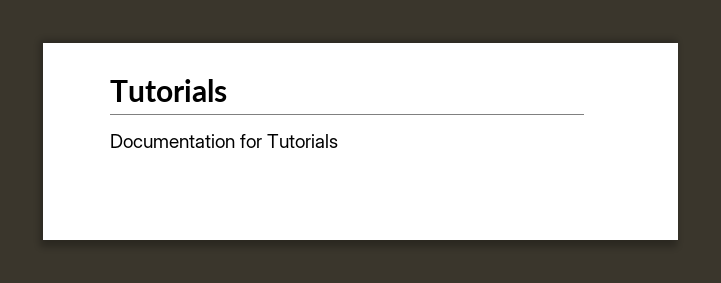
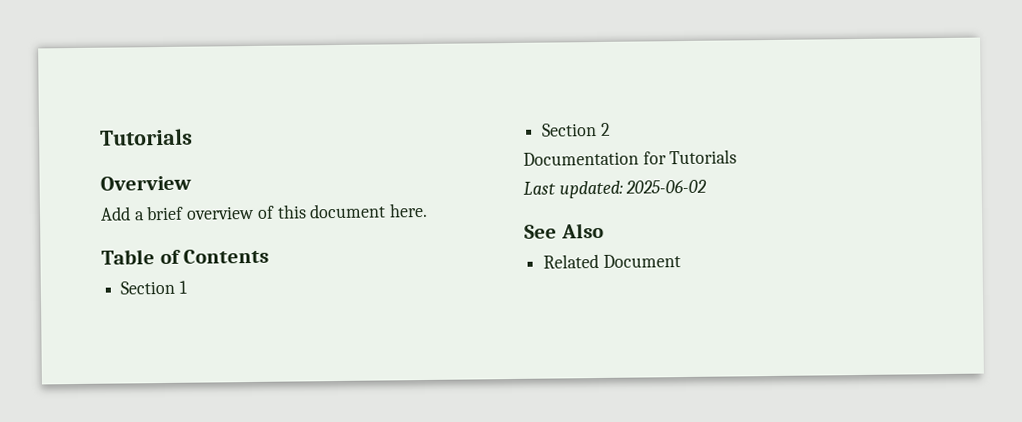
[110,79,227,102] [110,134,339,148] Tutorials // Documentation for Tutorials -> [100,128,193,146] [100,175,192,191] [100,202,429,221] [101,248,270,265] [120,280,187,295] [541,122,611,137] [523,149,738,166] [523,179,708,199] [524,222,604,239] [543,253,681,269] Tutorials // Overview // Add a brief overview of this document here. // Table of Contents // Section 1 // Section 2 // Documentation for Tutorials // Last updated: 2025-06-02 // See Also // Related Document

